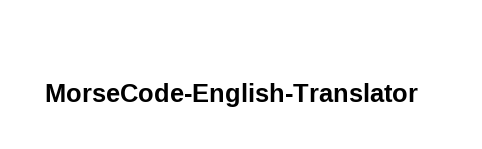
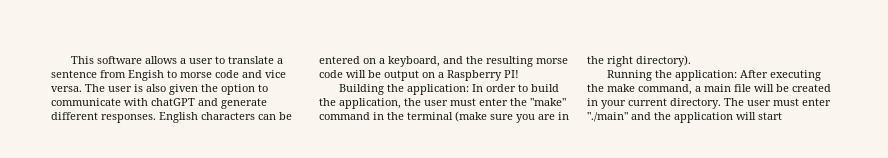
[45,83,418,107] MorseCode-English-Translator -> [70,56,283,64] [51,70,286,81] [51,84,268,95] [51,98,267,109] [51,112,292,123] [319,56,568,67] [319,70,519,81] [338,84,559,95] [319,98,566,109] [319,111,569,123] [587,55,691,67] [606,70,821,81] [587,84,831,95] [587,98,831,109] [587,112,782,123] This software allows a user to translate a sentence from Engish to morse code and vice versa. The user is also given the option to communicate with chatGPT and generate different responses. English characters can be entered on a keyboard, and the resulting morse code will be output on a Raspberry PI! // Building the application: In order to build the application, the user must enter the "make" command in the terminal (make sure you are in the right directory). // Running the application: After executing the make command, a main file will be created in your current directory. The user must enter "./main" and the application will start

